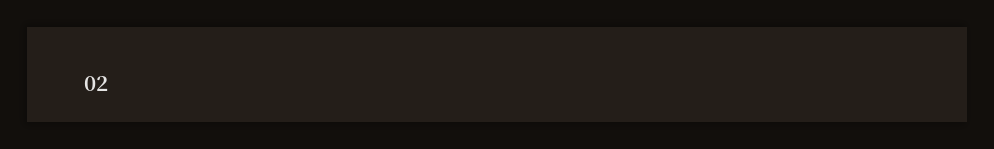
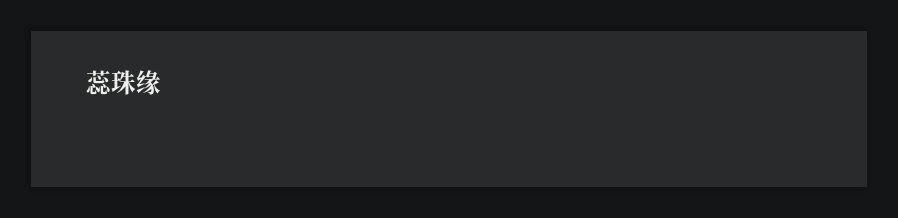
[84,76,108,91] 02 -> [86,70,161,95] 蕊珠缘

